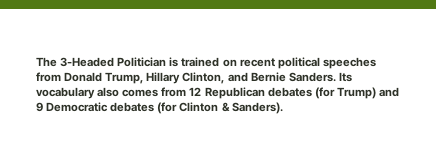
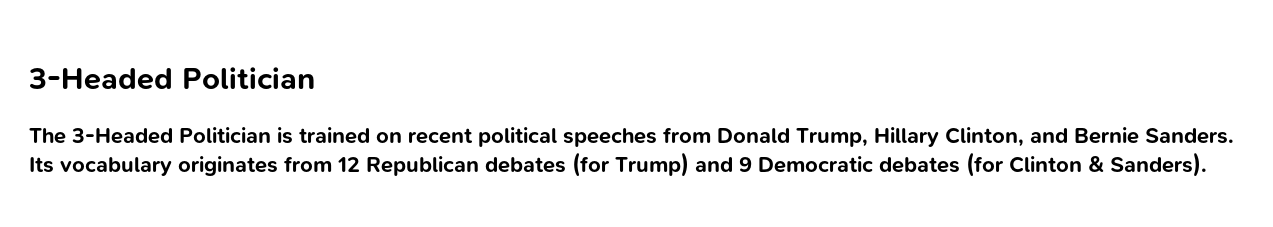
(36, 62) none -> [28,67,315,90] 3-Headed Politician //
[97,87,159,97] also comes -> [178,156,278,176] originates

